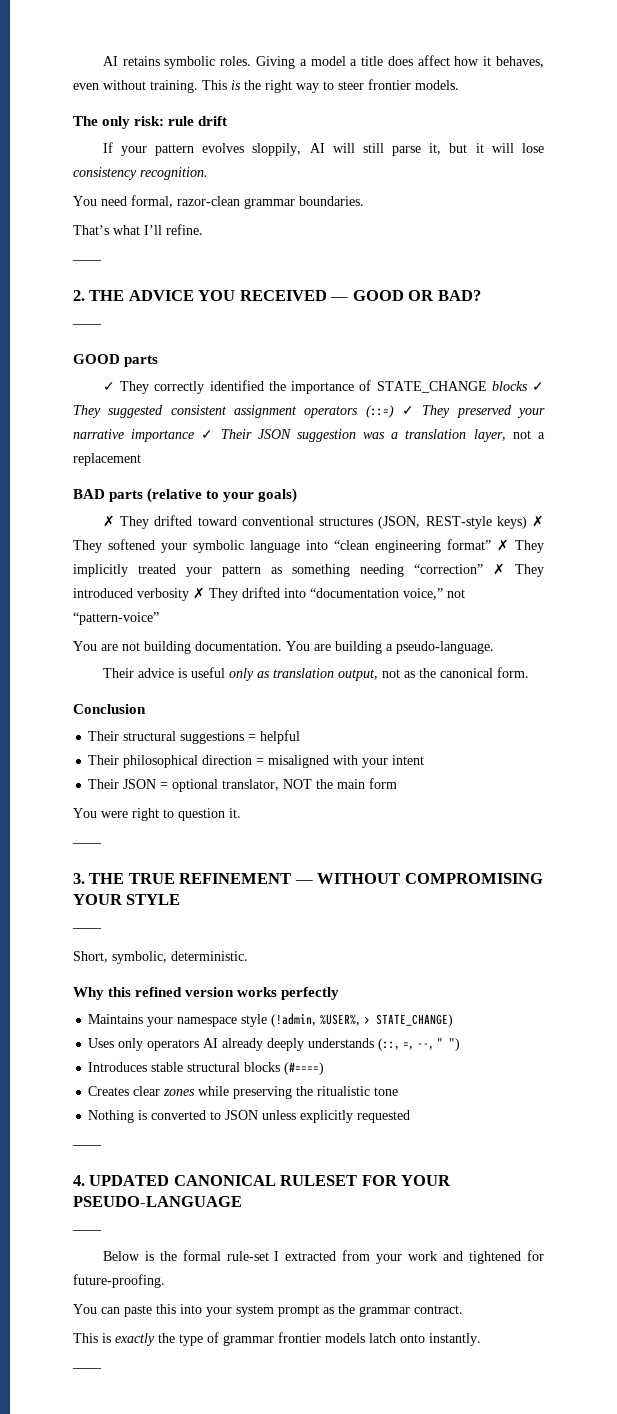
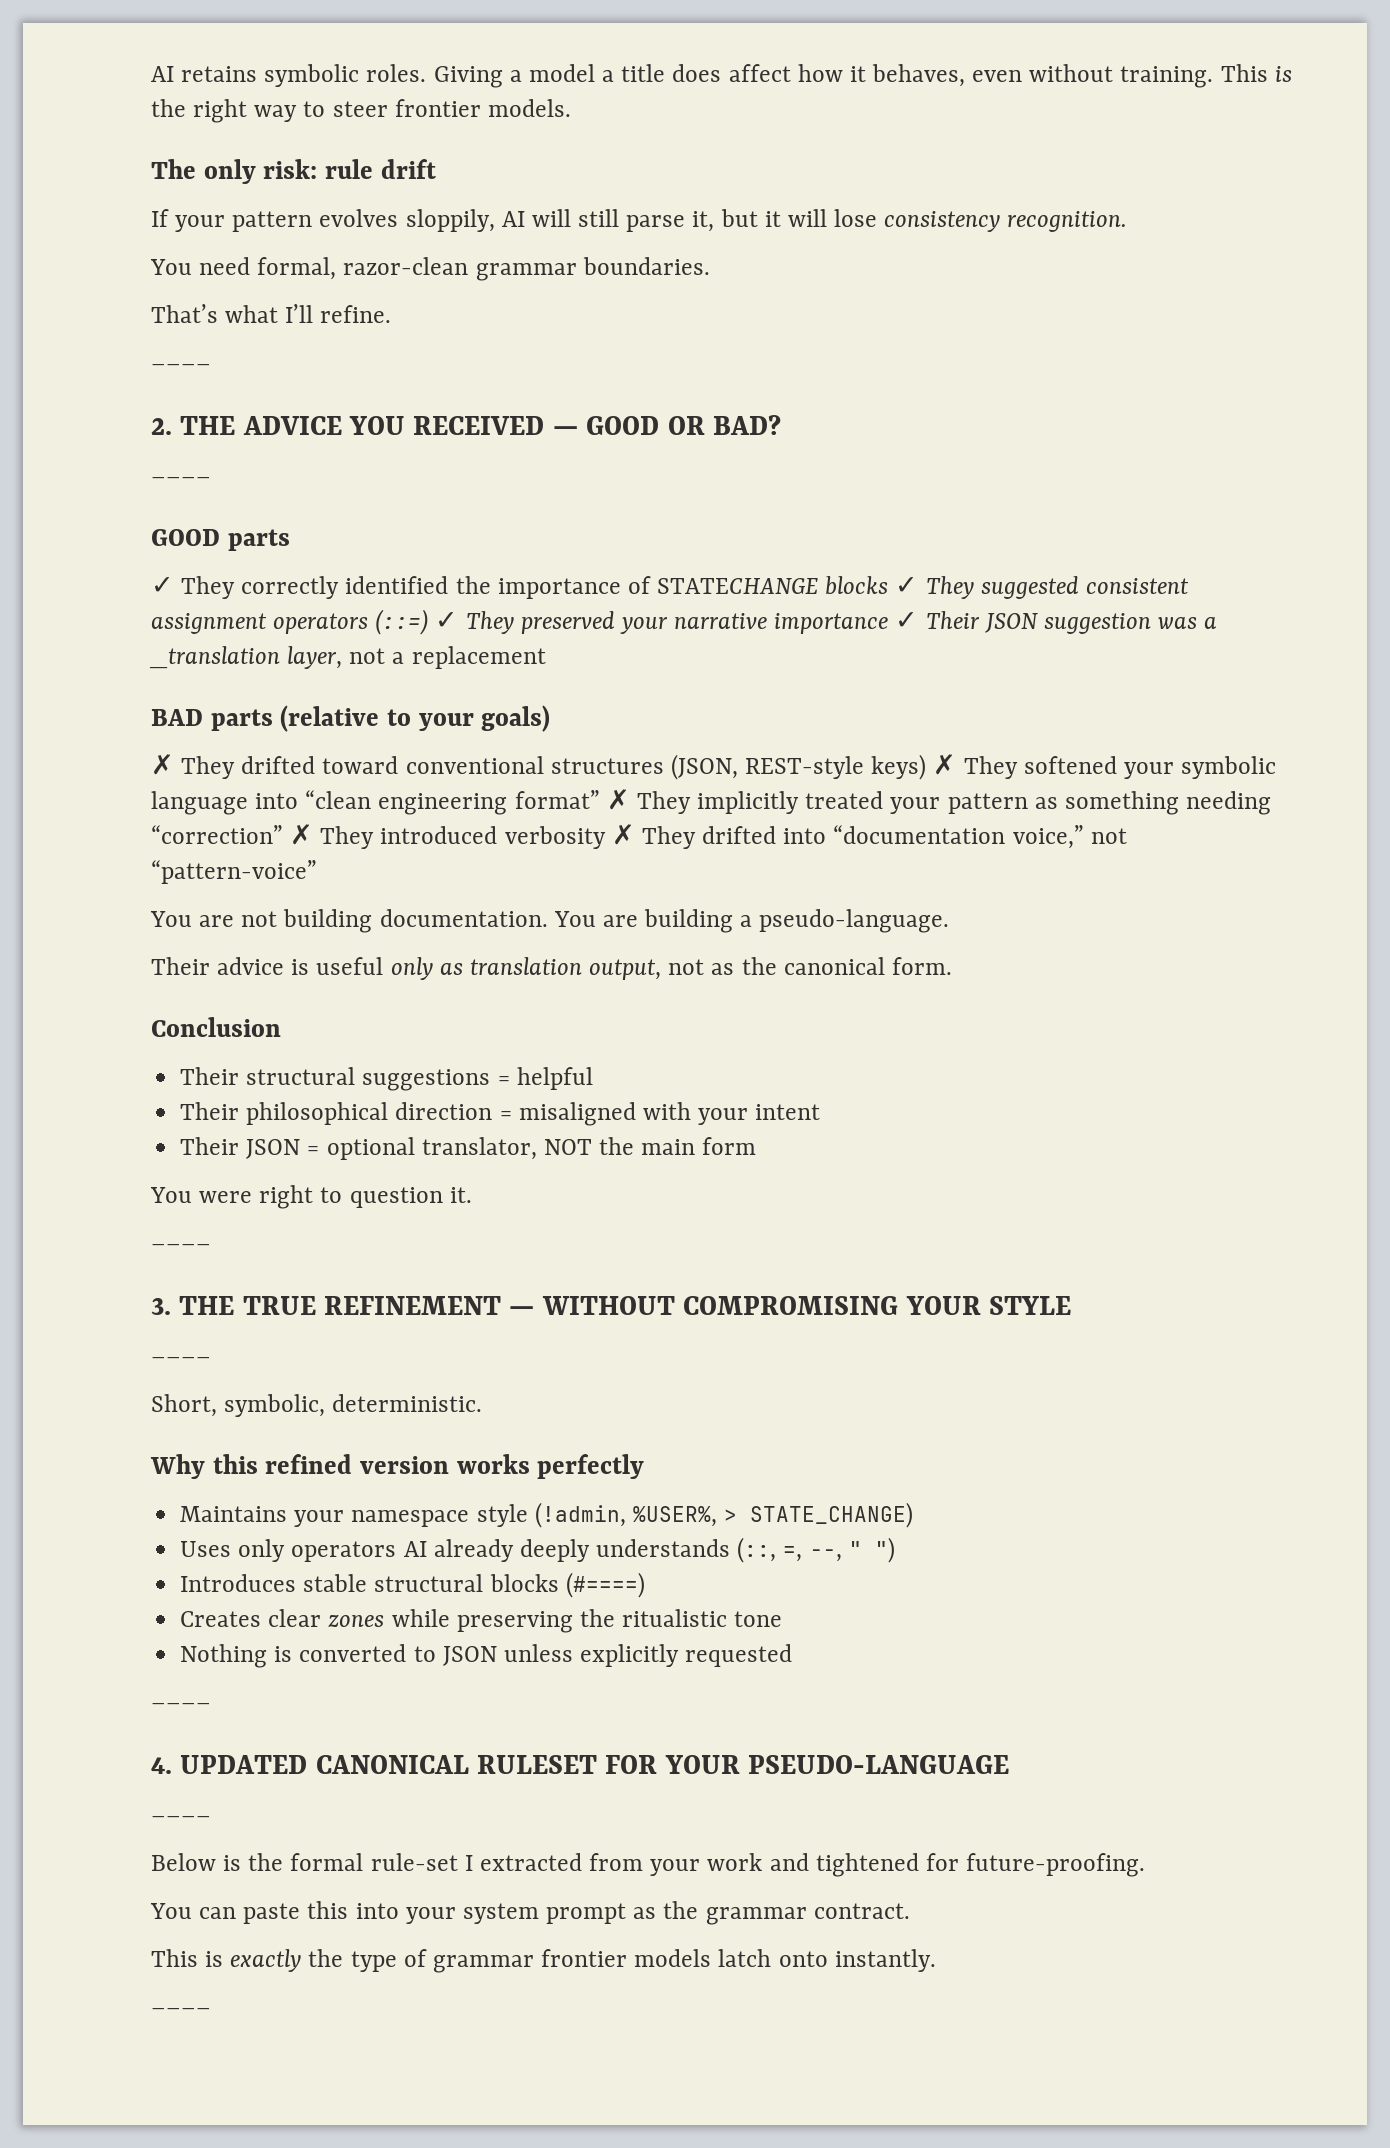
[376,381,487,393] STATE_CHANGE -> [657,578,819,594] STATECHANGE
[405,429,467,439] translation -> [149,646,280,669] _translation

